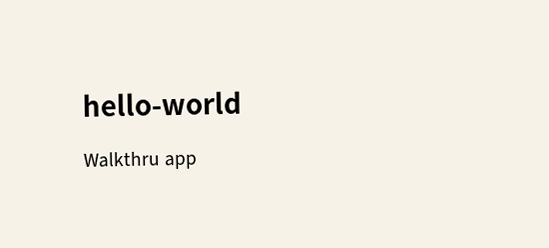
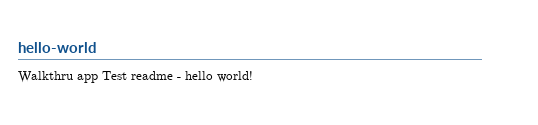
(198, 162) none -> [102,71,253,82] Test readme - hello world!

